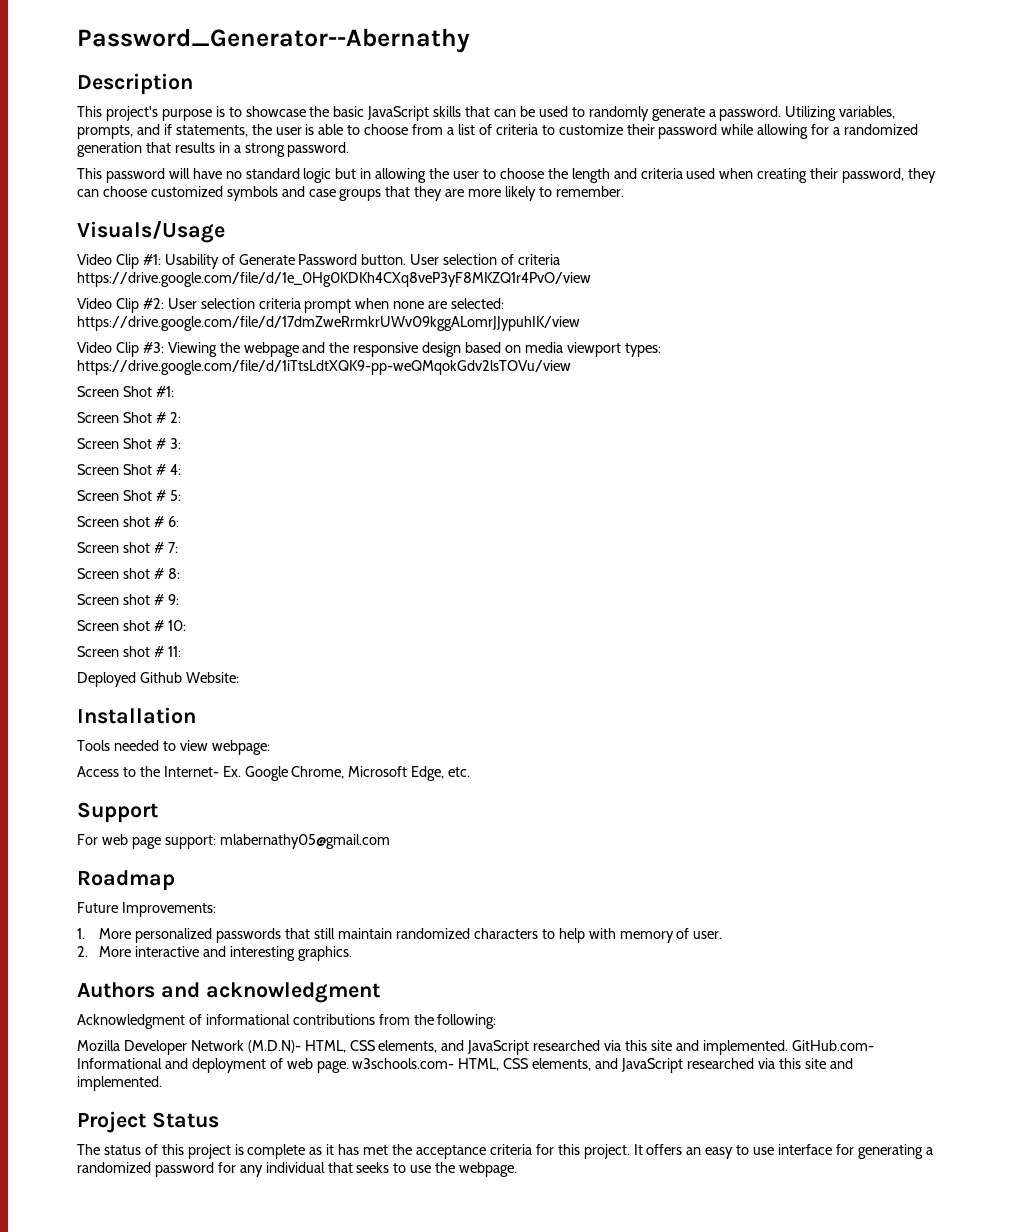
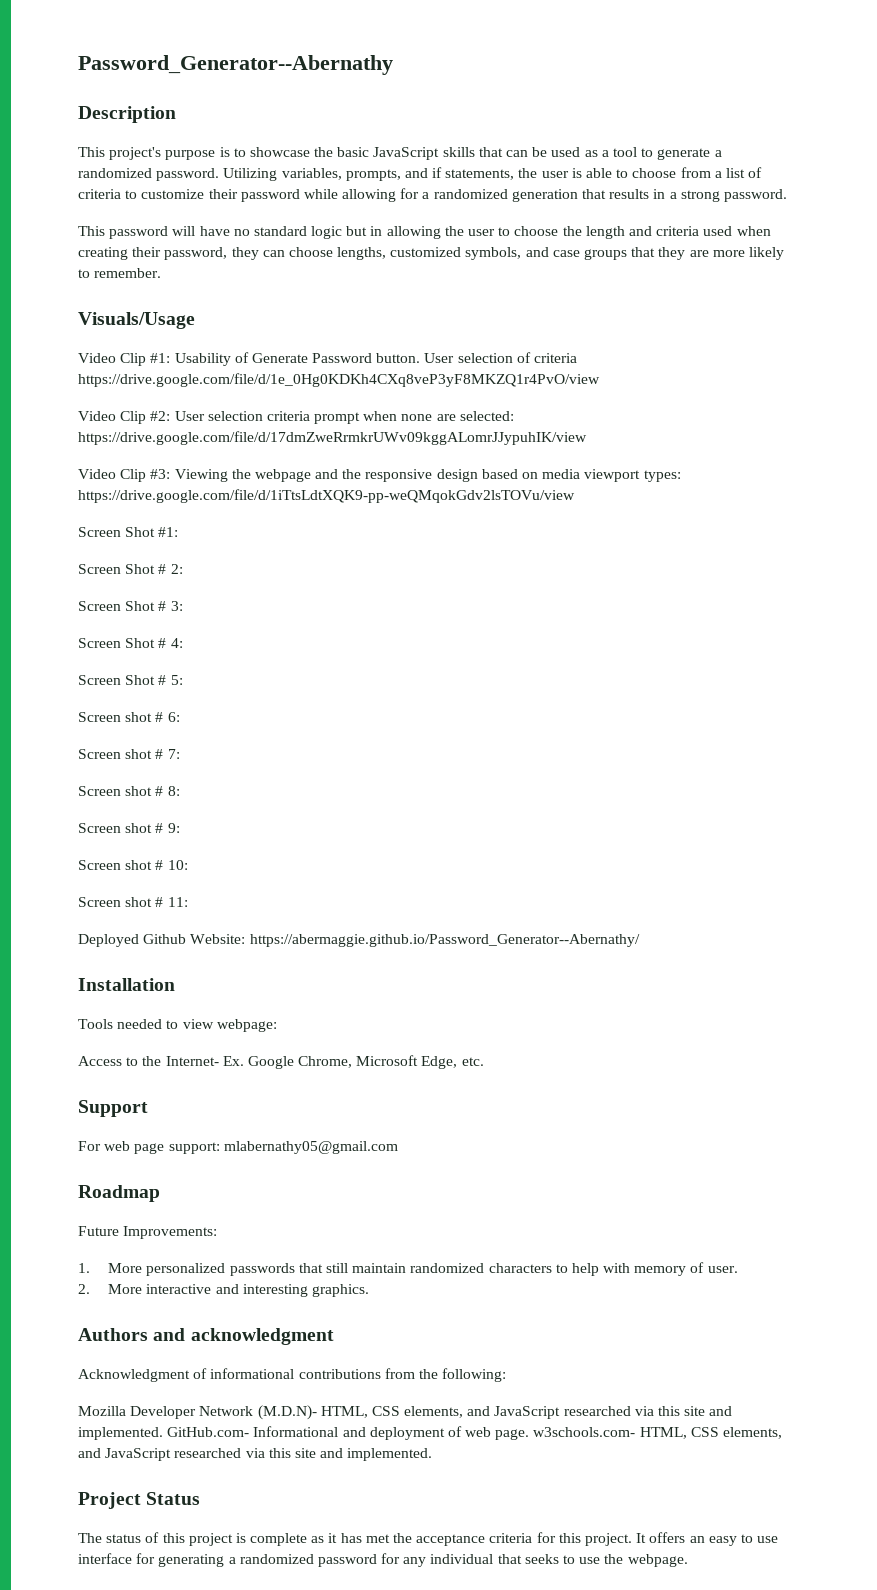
[571,106,649,121] to randomly -> [584,147,654,157] as a tool to
(716, 113) none -> [78,168,152,178] randomized
[150,186,278,201] customized symbols -> [337,247,522,260] lengths, customized symbols,
(239, 677) none -> [249,934,640,947] https://abermaggie.github.io/Password_Generator--Abernathy/

